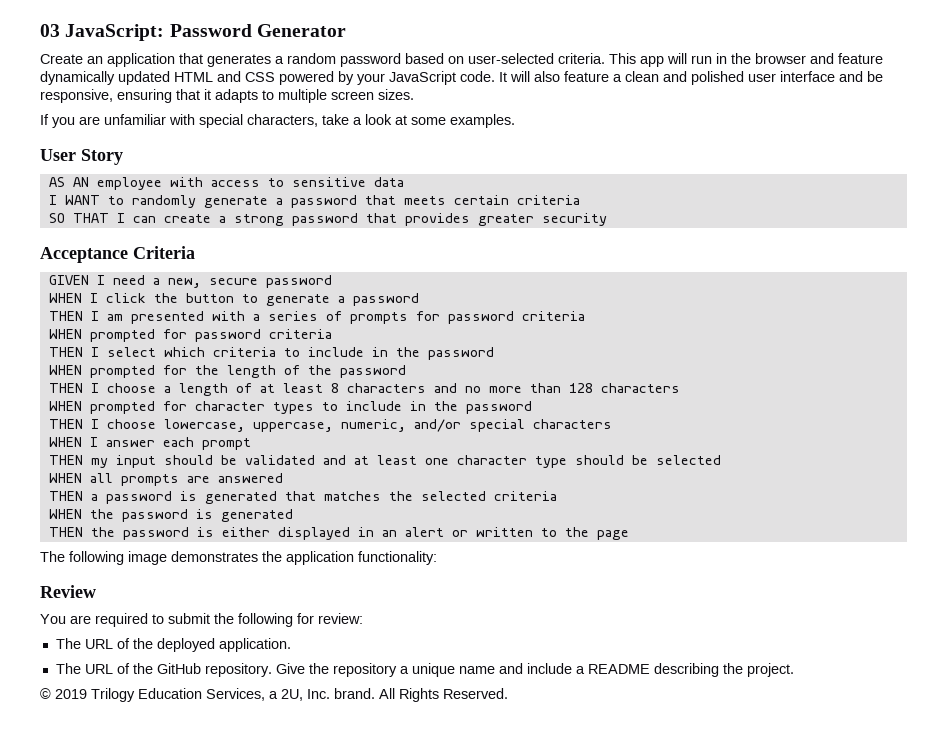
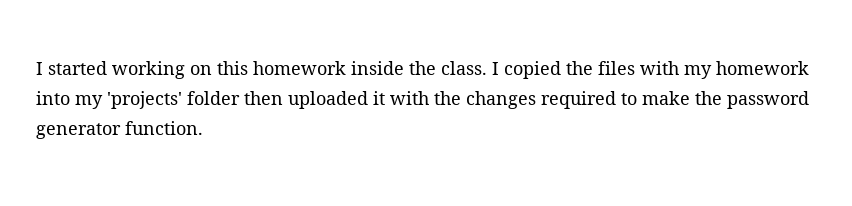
[40,24,346,41] [40,53,883,67] [40,71,883,85] [40,89,414,103] [40,114,515,128] [40,149,123,165] [48,177,404,190] [48,195,580,208] [48,213,607,226] [40,246,195,263] [48,275,332,288] [48,293,419,306] [48,311,585,324] [48,329,332,342] [48,347,494,360] [48,365,406,378] [48,383,680,396] [48,401,532,414] [48,419,612,432] [48,437,251,450] [48,455,721,468] [48,473,283,486] [48,491,557,504] [48,509,293,522] [48,527,629,540] [40,551,437,565] [40,585,96,598] [40,613,363,627] [55,638,291,652] [55,663,794,677] [40,688,508,702] 03 JavaScript: Password Generator // Create an application that generates a random password based on user-selected criteria. This app will run in the browser and feature dynamically updated HTML and CSS powered by your JavaScript code. It will also feature a clean and polished user interface and be responsive, ensuring that it adapts to multiple screen sizes. // If you are unfamiliar with special characters, take a look at some examples. // User Story // AS AN employee with access to sensitive data // I WANT to randomly generate a password that meets certain criteria // SO THAT I can create a strong password that provides greater security // Acceptance Criteria // GIVEN I need a new, secure password // WHEN I click the button to generate a password // THEN I am presented with a series of prompts for password criteria // WHEN prompted for password criteria // THEN I select which criteria to include in the password // WHEN prompted for the length of the password // THEN I choose a length of at least 8 characters and no more than 128 characters // WHEN prompted for character types to include in the password // THEN I choose lowercase, uppercase, numeric, and/or special characters // WHEN I answer each prompt // THEN my input should be validated and at least one character type should be selected // WHEN all prompts are answered // THEN a password is generated that matches the selected criteria // WHEN the password is generated // THEN the password is either displayed in an alert or written to the page // The following image demonstrates the application functionality: // Review // You are required to submit the following for review: // The URL of the deployed application. // The URL of the GitHub repository. Give the repository a unique name and include a README describing the project. // © 2019 Trilogy Education Services, a 2U, Inc. brand. All Rights Reserved. -> [36,61,809,79] [36,91,809,109] [36,121,203,139] I started working on this homework inside the class. I copied the files with my homework into my 'projects' folder then uploaded it with the changes required to make the password generator function.

